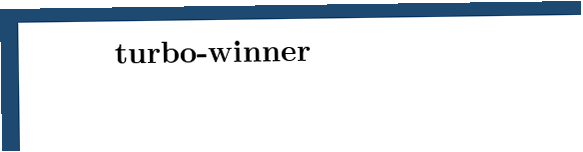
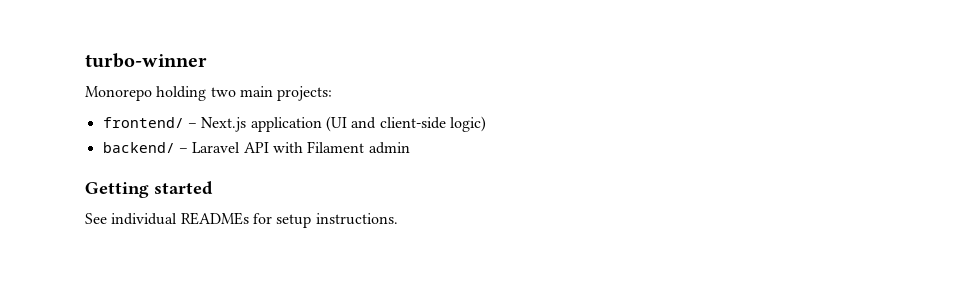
(311, 51) none -> [85,86,333,101] [102,116,486,132] [102,141,410,154] [85,181,213,198] [85,212,398,228] // Monorepo holding two main projects: // frontend/ – Next.js application (UI and client-side logic) // backend/ – Laravel API with Filament admin // Getting started // See individual READMEs for setup instructions.

